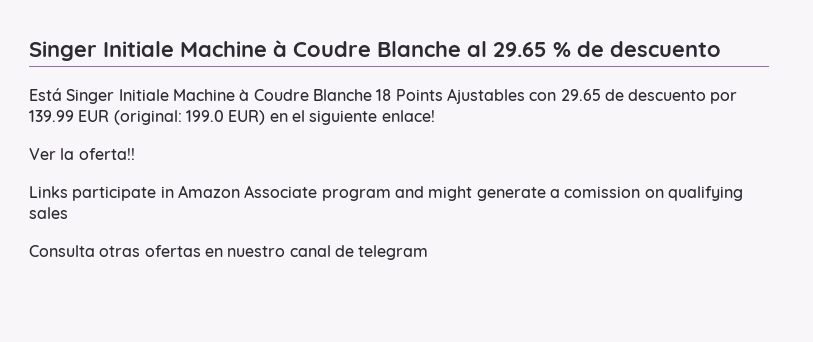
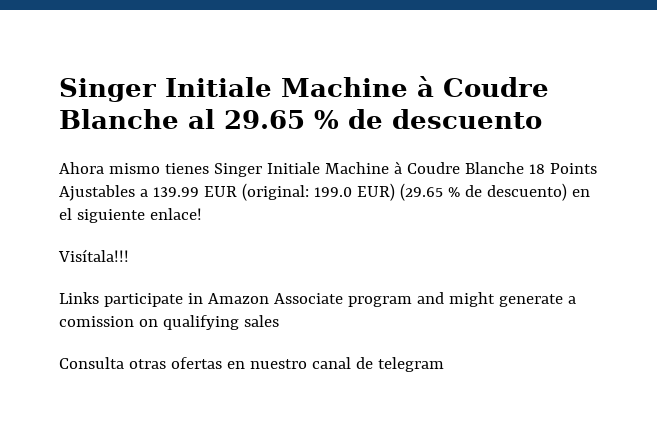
[29,88,62,101] Está -> [59,162,209,174] Ahora mismo tienes
[529,89,738,104] con 29.65 de descuento por -> [139,189,148,197] a
(266, 117) none -> [399,183,567,201] (29.65 % de descuento)
[29,148,135,160] Ver la oferta!! -> [58,249,129,262] Visítala!!!

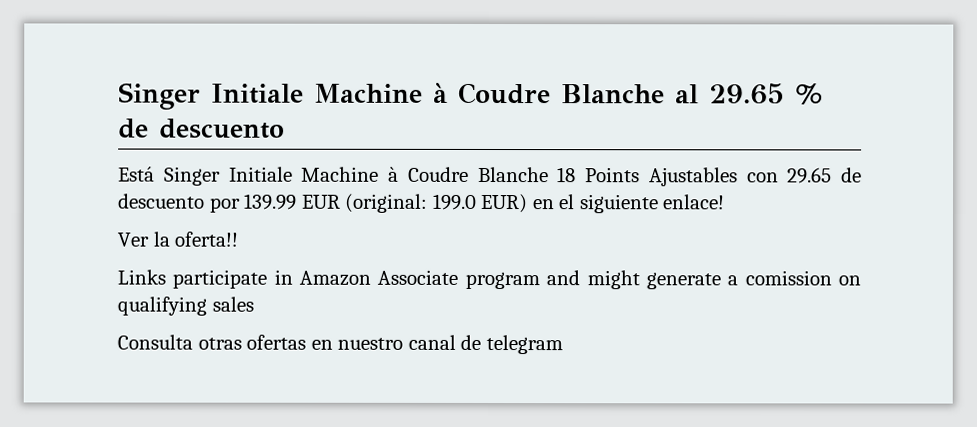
[59,162,209,174] Ahora mismo tienes -> [118,166,155,182] Está
[139,189,148,197] a -> [746,167,862,184] [118,193,241,213] con 29.65 de descuento por
[399,183,567,201] (29.65 % de descuento) -> (529, 203) none
[58,249,129,262] Visítala!!! -> [117,231,239,247] Ver la oferta!!

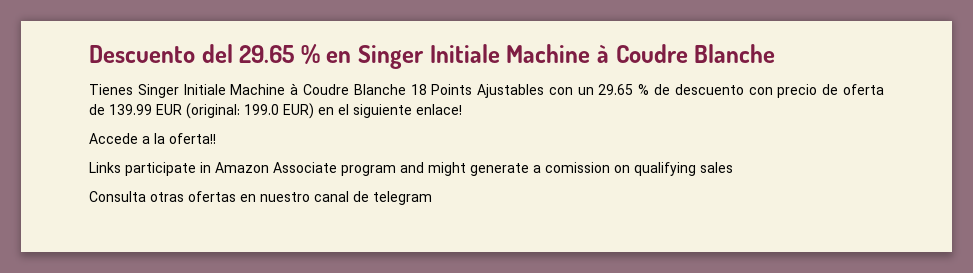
[118,82,823,110] [118,118,285,139] [118,166,155,182] Singer Initiale Machine à Coudre Blanche al 29.65 % de descuento // Está -> [89,44,776,69] [89,84,133,95] Descuento del 29.65 % en Singer Initiale Machine à Coudre Blanche // Tienes
[787,167,862,184] [118,193,241,213] 29.65 de descuento por -> [577,84,884,98] [89,104,105,115] un 29.65 % de descuento con precio de oferta de
[117,232,149,247] Ver -> [89,133,150,144] Accede a

